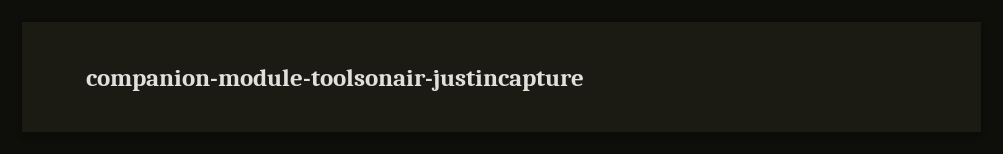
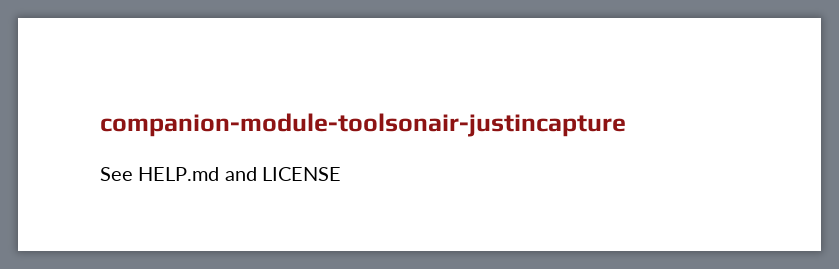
(584, 80) none -> [100,167,341,181] // See HELP.md and LICENSE

